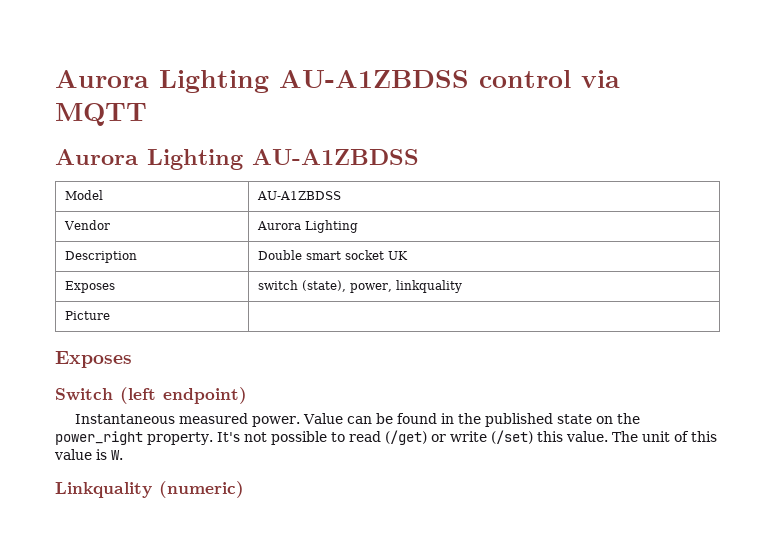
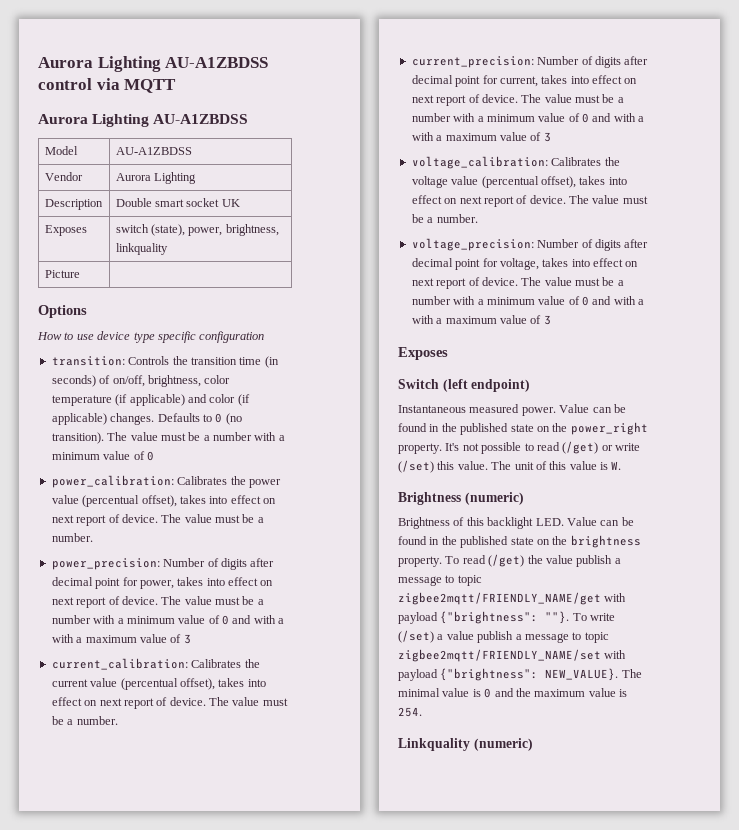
(392, 288) none -> [225,224,279,236] brightness,
(110, 315) none -> [38,305,87,318] [37,331,265,343] [51,356,279,368] [51,375,231,387] [51,394,250,406] [51,413,242,425] [51,432,285,444] [51,451,154,461] [51,475,281,488] [51,495,276,507] [51,514,264,526] [51,533,93,542] [51,558,275,570] [51,577,274,589] [51,596,264,608] [51,615,285,625] [51,634,191,644] [51,658,260,670] [51,678,266,690] [51,697,288,709] [51,716,118,725] [411,56,649,68] [411,75,638,87] [411,94,624,106] [411,113,645,123] [411,132,551,142] [411,156,620,169] [411,176,627,188] [411,195,648,207] [411,214,478,223] [411,238,649,251] [411,258,639,270] [411,277,624,289] [411,296,645,306] [411,315,551,325] // Options // How to use device type specific configuration // transition: Controls the transition time (in seconds) of on/off, brightness, color temperature (if applicable) and color (if applicable) changes. Defaults to 0 (no transition). The value must be a number with a minimum value of 0 // power_calibration: Calibrates the power value (percentual offset), takes into effect on next report of device. The value must be a number. // power_precision: Number of digits after decimal point for power, takes into effect on next report of device. The value must be a number with a minimum value of 0 and with a with a maximum value of 3 // current_calibration: Calibrates the current value (percentual offset), takes into effect on next report of device. The value must be a number. // current_precision: Number of digits after decimal point for current, takes into effect on next report of device. The value must be a number with a minimum value of 0 and with a with a maximum value of 3 // voltage_calibration: Calibrates the voltage value (percentual offset), takes into effect on next report of device. The value must be a number. // voltage_precision: Number of digits after decimal point for voltage, takes into effect on next report of device. The value must be a number with a minimum value of 0 and with a with a maximum value of 3
(123, 455) none -> [398,492,524,505] [398,517,634,529] [398,535,641,548] [398,554,621,567] [398,575,482,586] [398,592,627,605] [398,611,616,624] [398,630,609,643] [398,649,627,662] [398,668,642,681] [398,688,627,698] [398,707,422,717] // Brightness (numeric) // Brightness of this backlight LED. Value can be found in the published state on the brightness property. To read (/get) the value publish a message to topic zigbee2mqtt/FRIENDLY_NAME/get with payload {"brightness": ""}. To write (/set) a value publish a message to topic zigbee2mqtt/FRIENDLY_NAME/set with payload {"brightness": NEW_VALUE}. The minimal value is 0 and the maximum value is 254.

